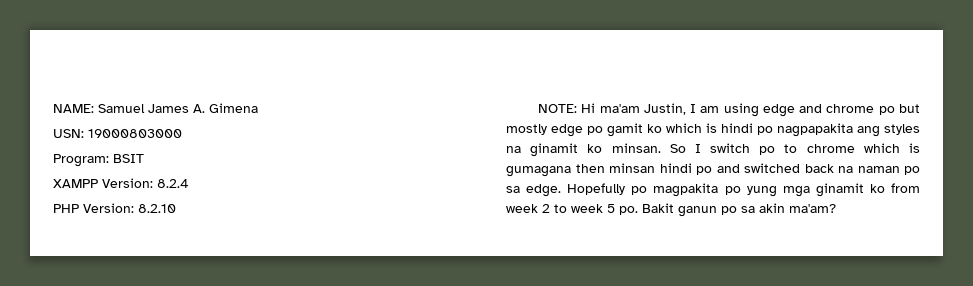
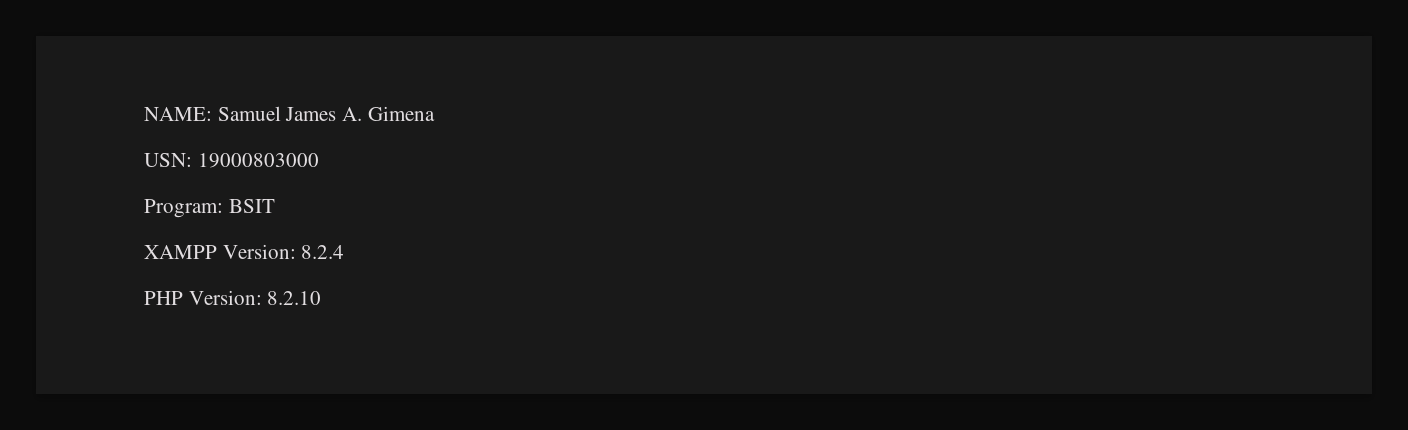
[538,103,920,117] [506,123,920,137] [506,143,920,157] [506,163,920,177] [506,183,921,197] [506,203,836,217] // NOTE: Hi ma'am Justin, I am using edge and chrome po but mostly edge po gamit ko which is hindi po nagpapakita ang styles na ginamit ko minsan. So I switch po to chrome which is gumagana then minsan hindi po and switched back na naman po sa edge. Hopefully po magpakita po yung mga ginamit ko from week 2 to week 5 po. Bakit ganun po sa akin ma'am? -> (322, 298) none

